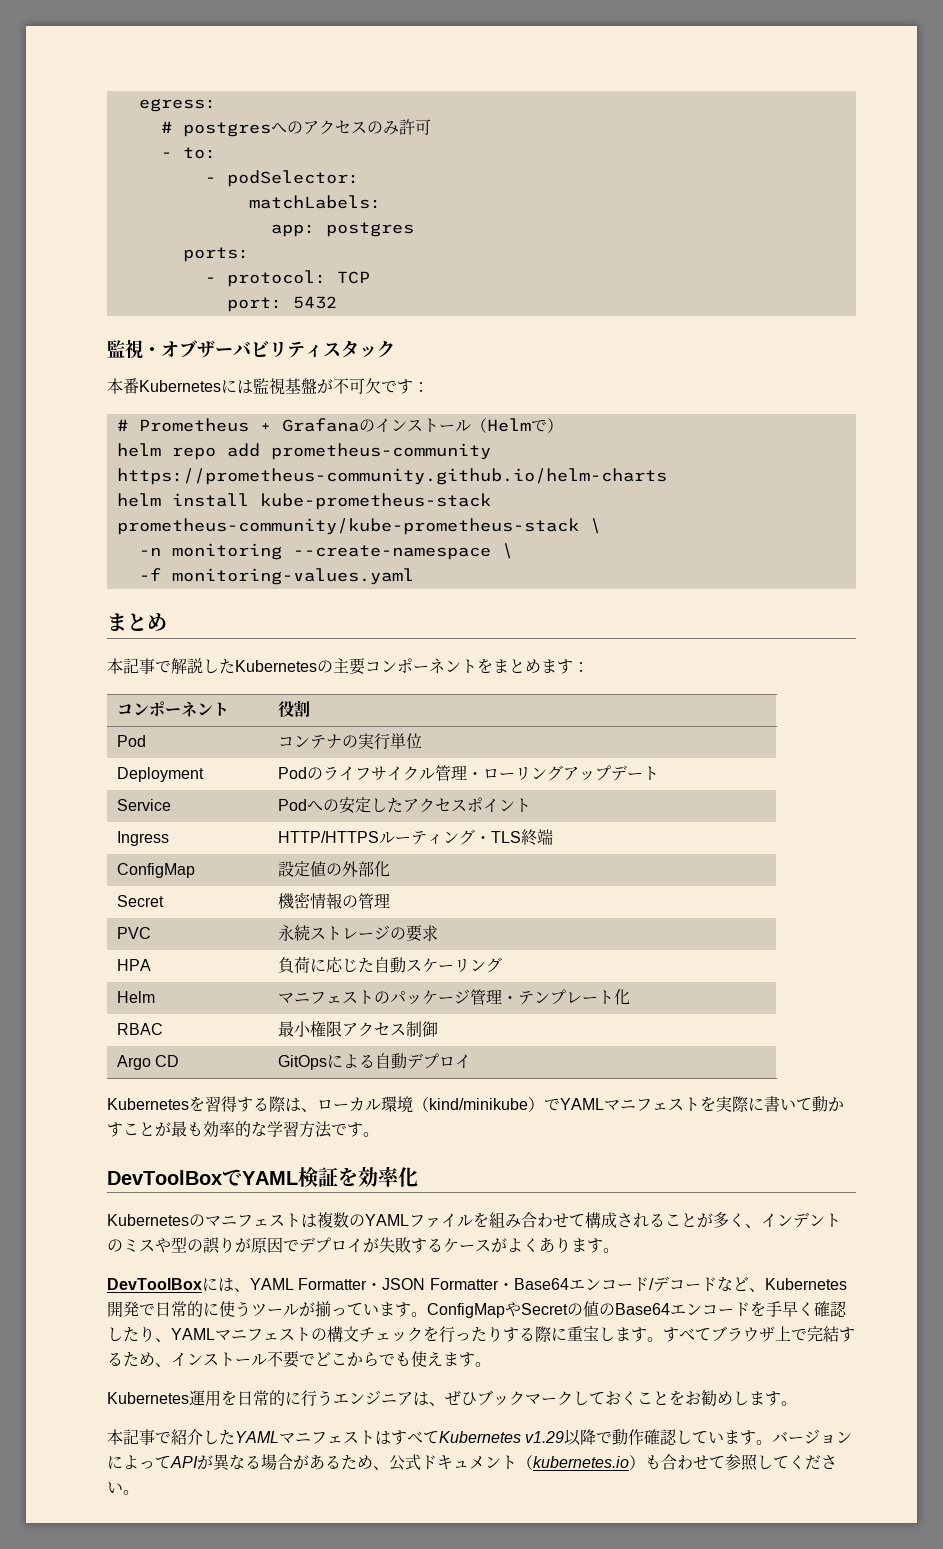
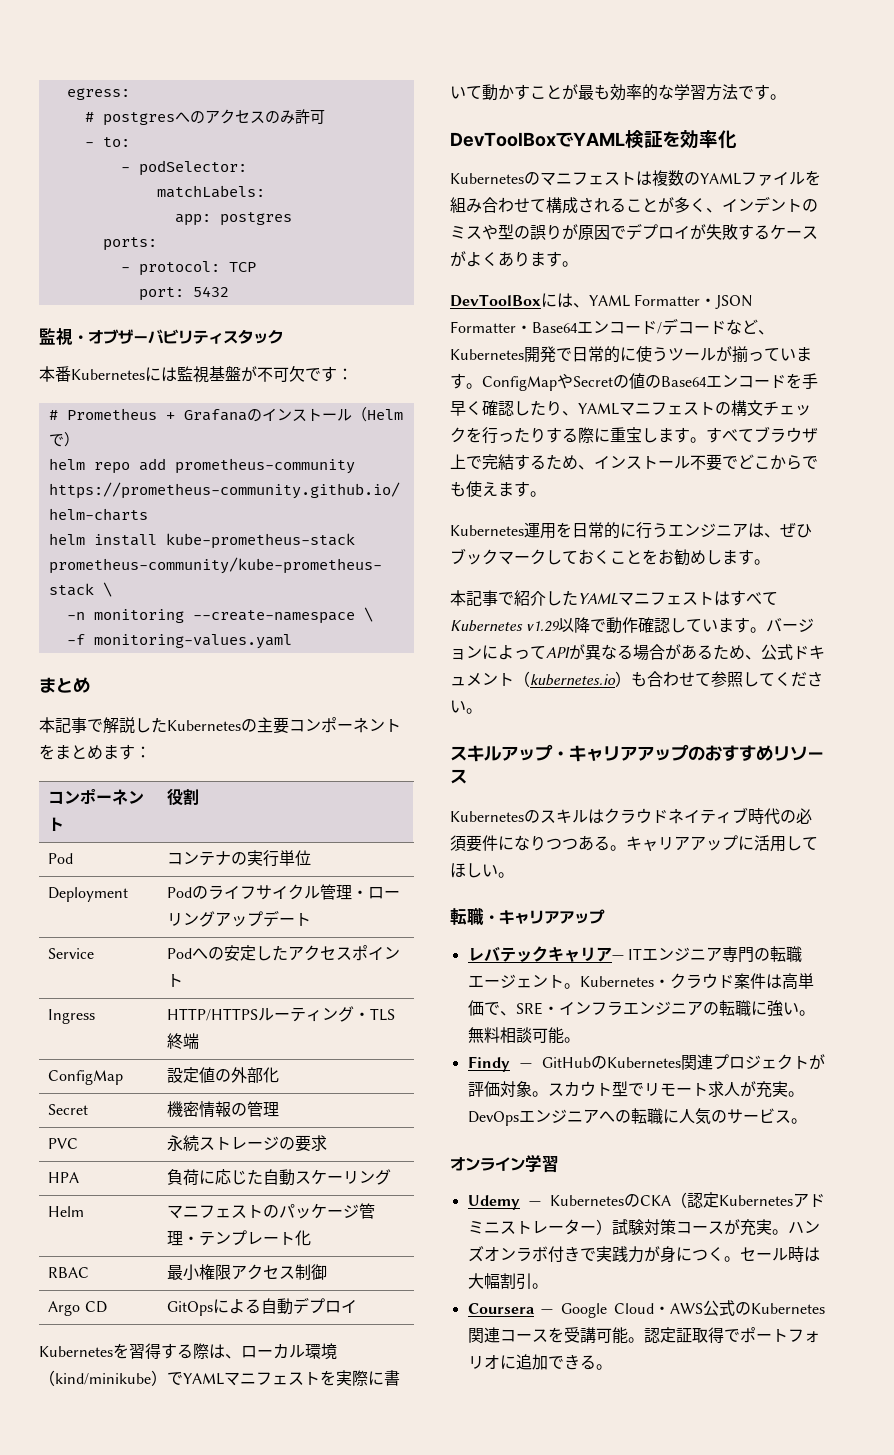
(139, 1492) none -> [450,744,824,762] [450,769,467,784] [450,807,812,825] [450,835,818,852] [450,863,514,878] [450,908,605,925] [467,946,802,963] [467,973,814,990] [467,1000,815,1017] [467,1027,580,1044] [467,1054,825,1072] [467,1081,804,1098] [467,1108,807,1126] [450,1154,559,1173] [467,1192,825,1210] [467,1219,820,1236] [467,1246,820,1263] [467,1273,548,1290] [467,1300,825,1318] [467,1327,820,1344] [467,1354,612,1370] // スキルアップ・キャリアアップのおすすめリソース // Kubernetesのスキルはクラウドネイティブ時代の必須要件になりつつある。キャリアアップに活用してほしい。 // 転職・キャリアアップ // レバテックキャリア— ITエンジニア専門の転職エージェント。Kubernetes・クラウド案件は高単価で、SRE・インフラエンジニアの転職に強い。無料相談可能。 // Findy — GitHubのKubernetes関連プロジェクトが評価対象。スカウト型でリモート求人が充実。DevOpsエンジニアへの転職に人気のサービス。 // オンライン学習 // Udemy — KubernetesのCKA（認定Kubernetesアドミニストレーター）試験対策コースが充実。ハンズオンラボ付きで実践力が身につく。セール時は大幅割引。 // Coursera — Google Cloud・AWS公式のKubernetes関連コースを受講可能。認定証取得でポートフォリオに追加できる。

